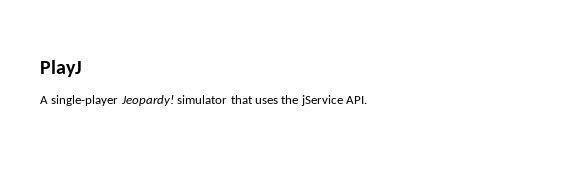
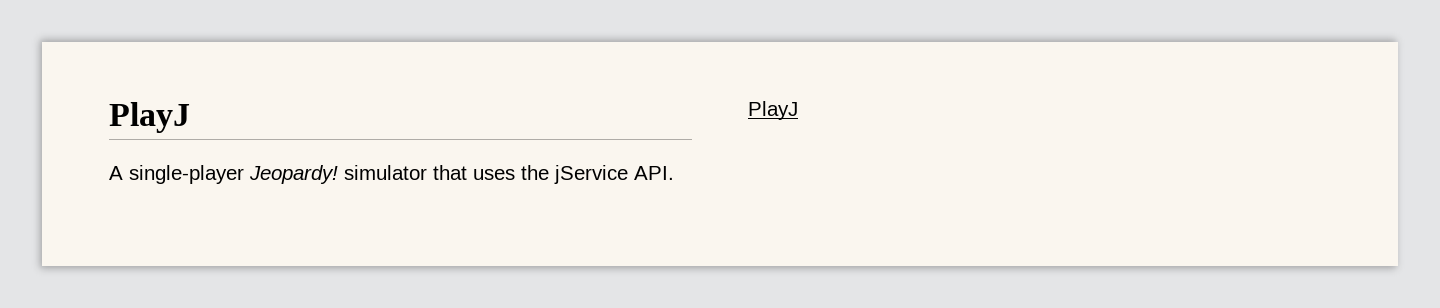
(367, 100) none -> [748,101,798,120] PlayJ

